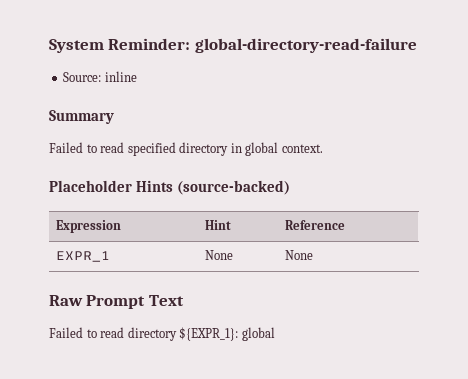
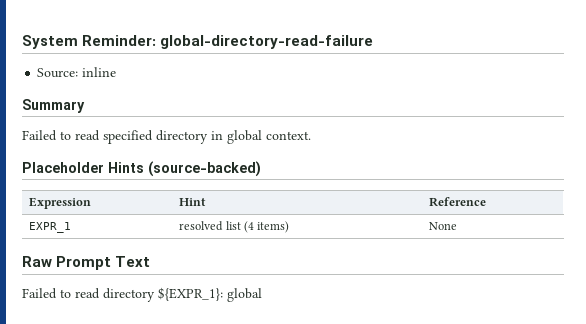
[204,250,233,260] | None -> [179,221,290,233] | resolved list (4 items)

